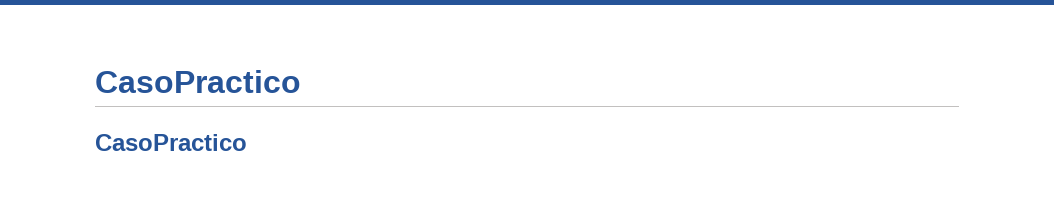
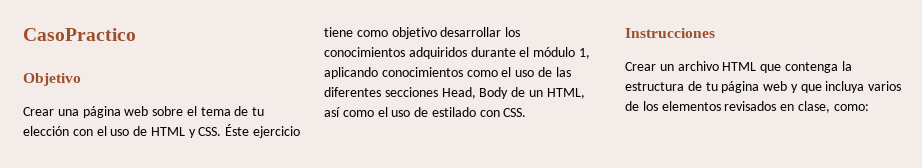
[95,134,247,151] CasoPractico -> [23,73,81,86] [23,106,265,118] [23,124,301,138] [324,27,521,39] [324,47,590,59] [324,67,571,79] [324,87,585,99] [324,107,527,117] [625,28,715,38] [625,61,852,73] [625,81,902,93] [625,101,869,113] Objetivo // Crear una página web sobre el tema de tu elección con el uso de HTML y CSS. Éste ejercicio tiene como objetivo desarrollar los conocimientos adquiridos durante el módulo 1, aplicando conocimientos como el uso de las diferentes secciones Head, Body de un HTML, así como el uso de estilado con CSS. // Instrucciones // Crear un archivo HTML que contenga la estructura de tu página web y que incluya varios de los elementos revisados en clase, como:

